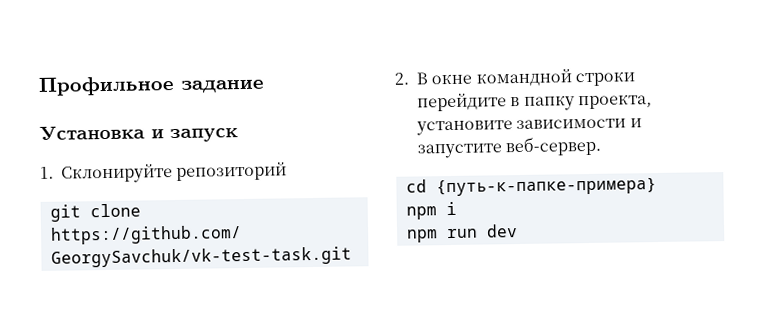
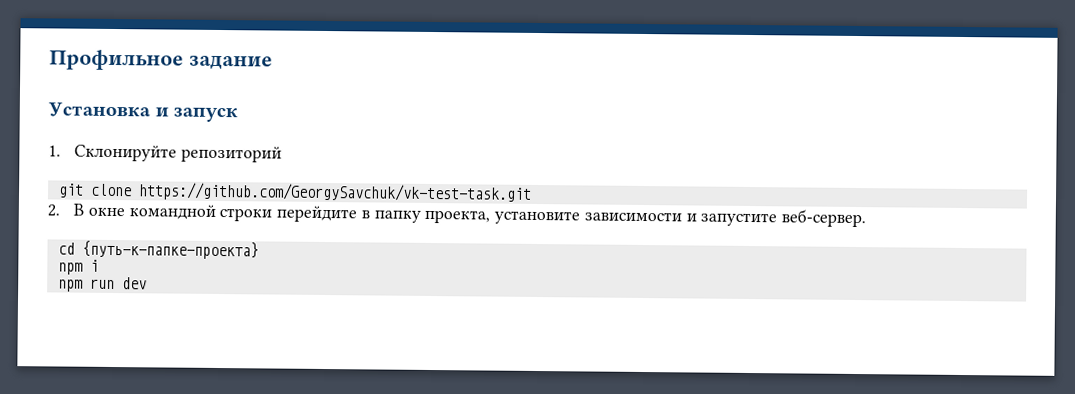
[435,177,657,197] {путь-к-папке-примера} -> [81,240,259,260] {путь-к-папке-проекта}

